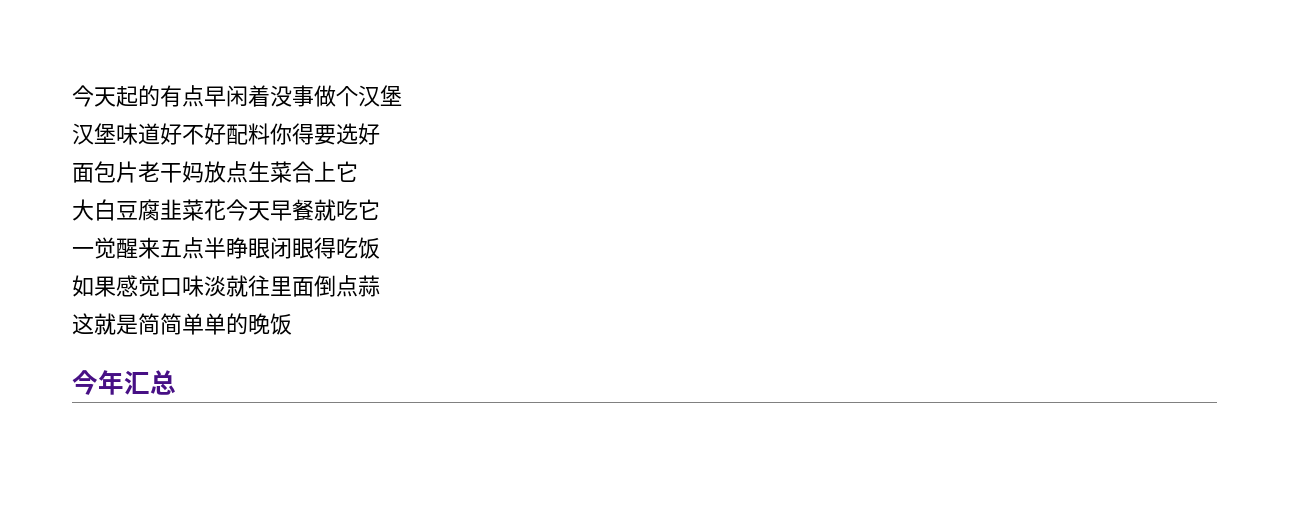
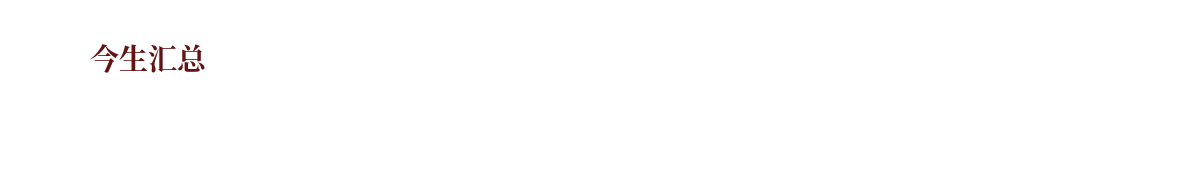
[72,85,402,107] [72,123,380,145] [72,161,358,183] [72,199,380,221] [72,237,380,259] [72,275,380,297] [72,313,292,335] [72,370,124,395] 今天起的有点早闲着没事做个汉堡 // 汉堡味道好不好配料你得要选好 // 面包片老干妈放点生菜合上它 // 大白豆腐韭菜花今天早餐就吃它 // 一觉醒来五点半睁眼闭眼得吃饭 // 如果感觉口味淡就往里面倒点蒜 // 这就是简简单单的晚饭 // 今年 -> [90,44,148,73] 今生

